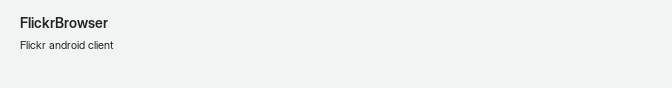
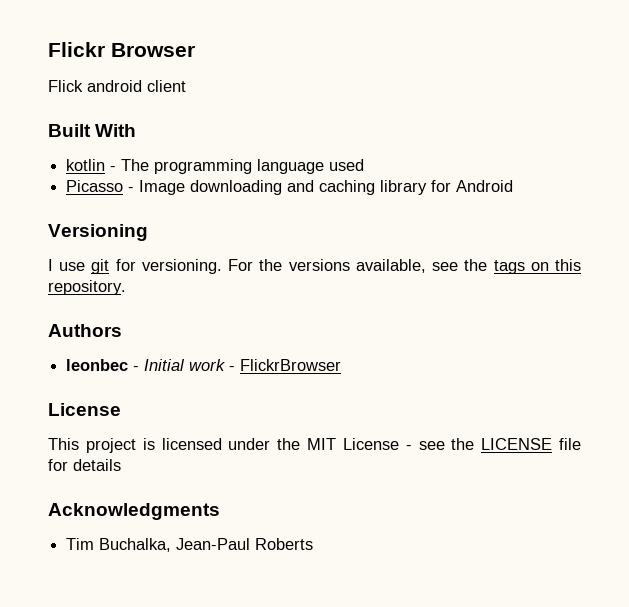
[20,17,108,28] [20,41,114,49] FlickrBrowser // Flickr android client -> [48,42,195,57] [48,80,186,92] [48,124,137,137] [66,159,365,174] [66,180,514,195] [48,224,148,241] [48,259,581,274] [48,280,126,295] [48,324,122,337] [66,359,342,371] [48,403,121,416] [48,438,581,453] [48,459,121,471] [48,503,220,520] [66,538,314,552] Flickr Browser // Flick android client // Built With // kotlin - The programming language used // Picasso - Image downloading and caching library for Android // Versioning // I use git for versioning. For the versions available, see the tags on this repository. // Authors // leonbec - Initial work - FlickrBrowser // License // This project is licensed under the MIT License - see the LICENSE file for details // Acknowledgments // Tim Buchalka, Jean-Paul Roberts

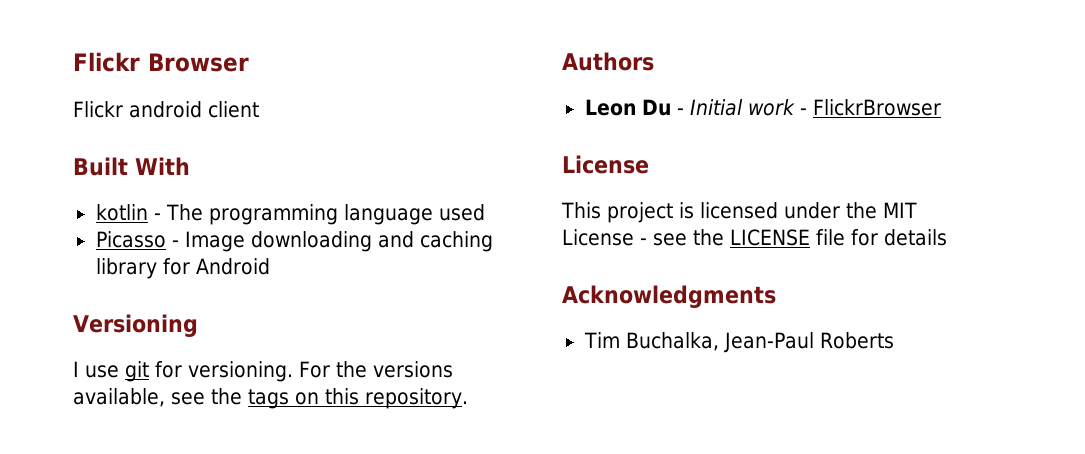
[48,80,83,92] Flick -> [73,101,123,118] Flickr
[66,359,129,371] leonbec -> [584,99,671,116] Leon Du

